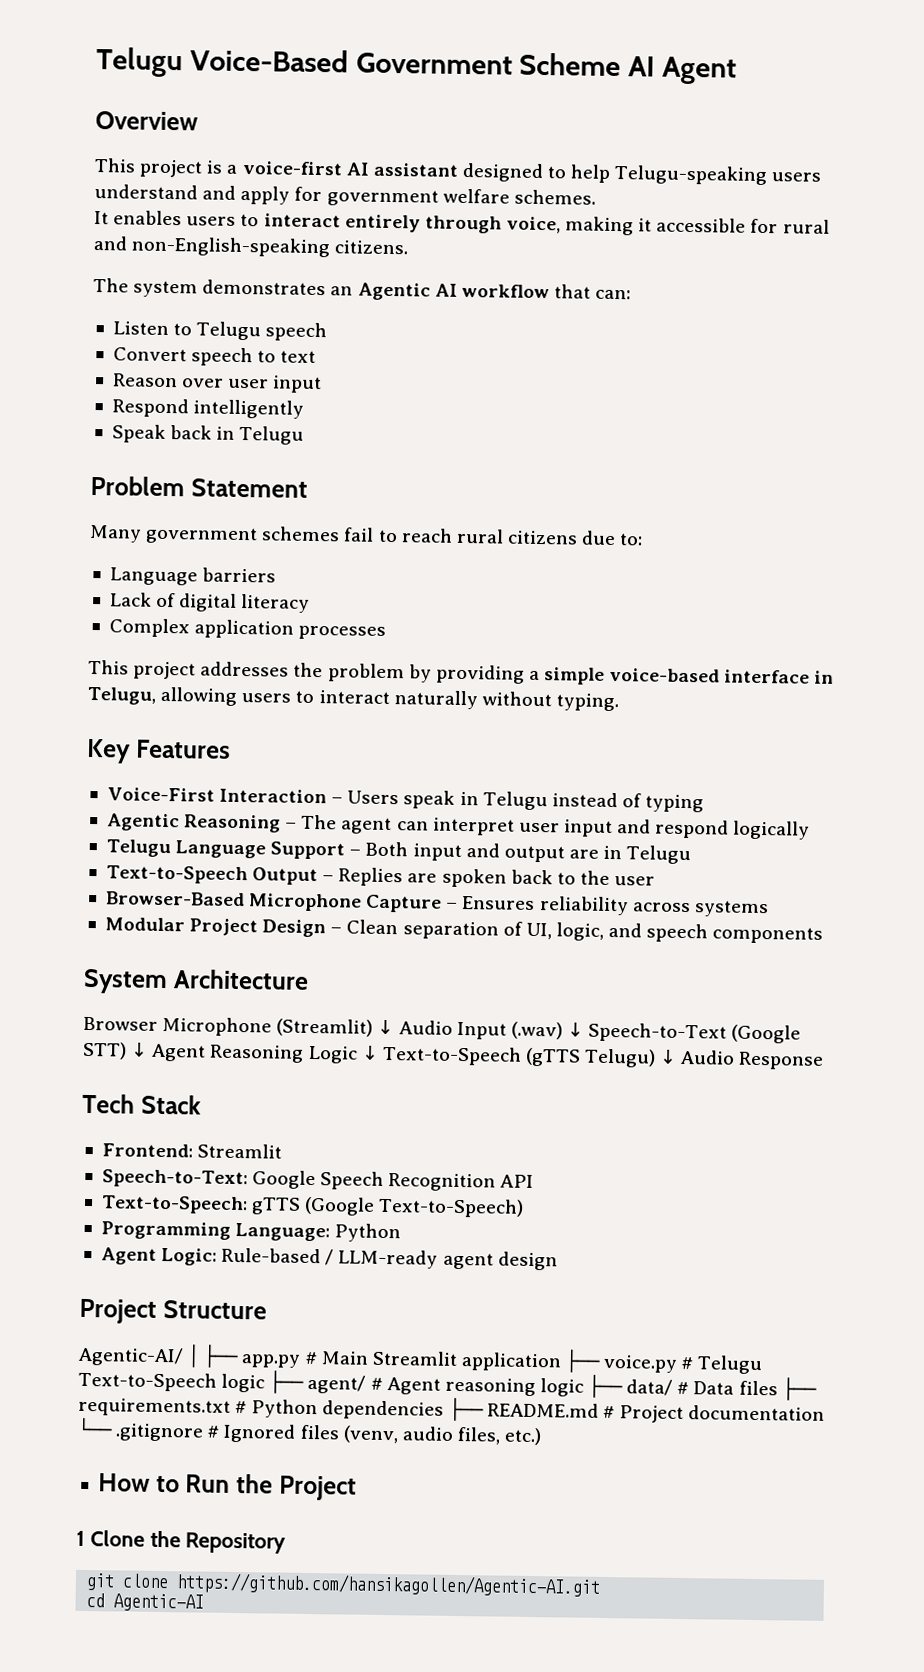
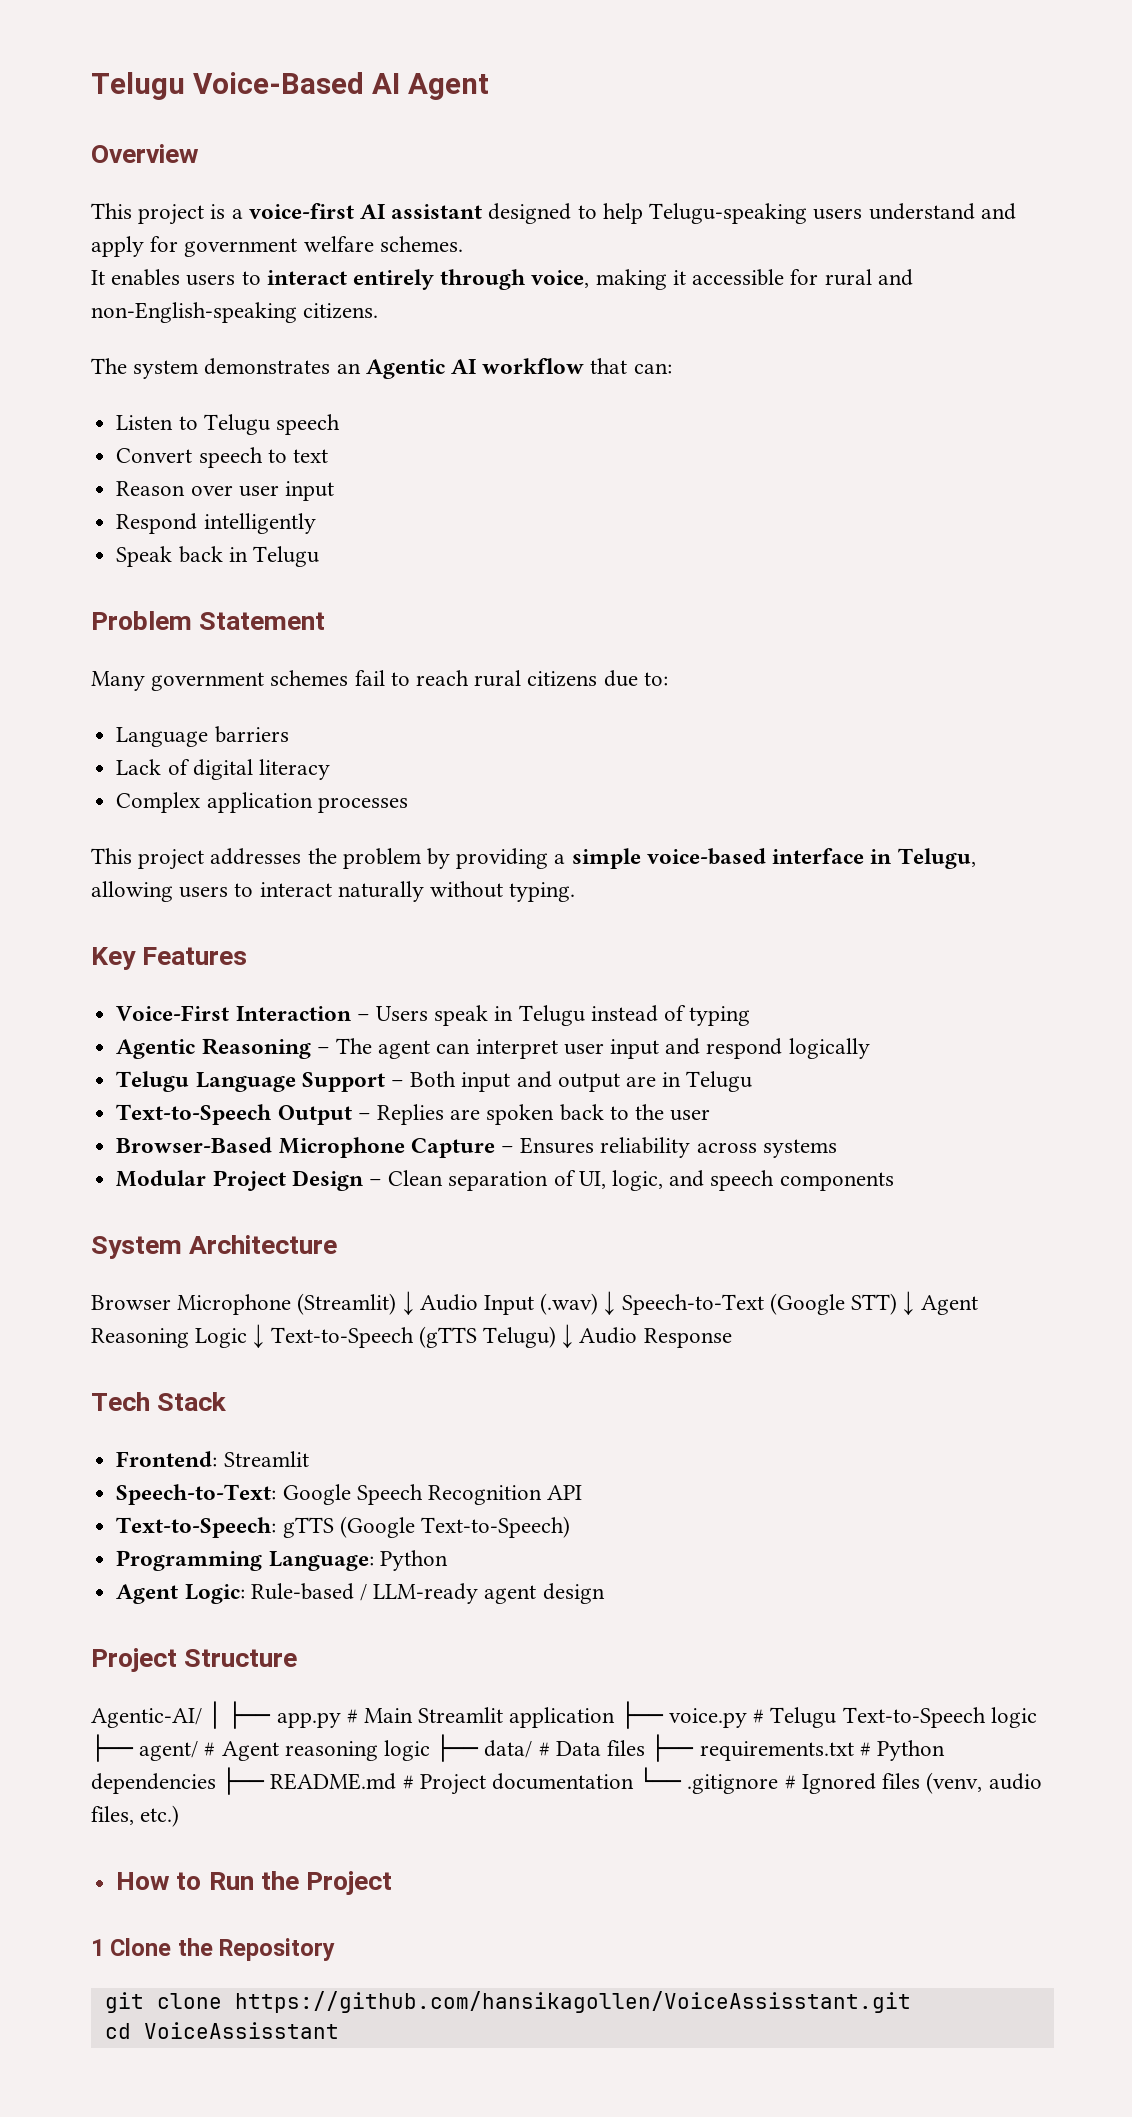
[355,52,622,77] Government Scheme -> (364, 83) none
[176,1572,602,1598] https://github.com/hansikagollen/Agentic-AI.git -> [234,1991,911,2013] https://github.com/hansikagollen/VoiceAssisstant.git
[113,1593,205,1612] Agentic-AI -> [143,2022,339,2039] VoiceAssisstant

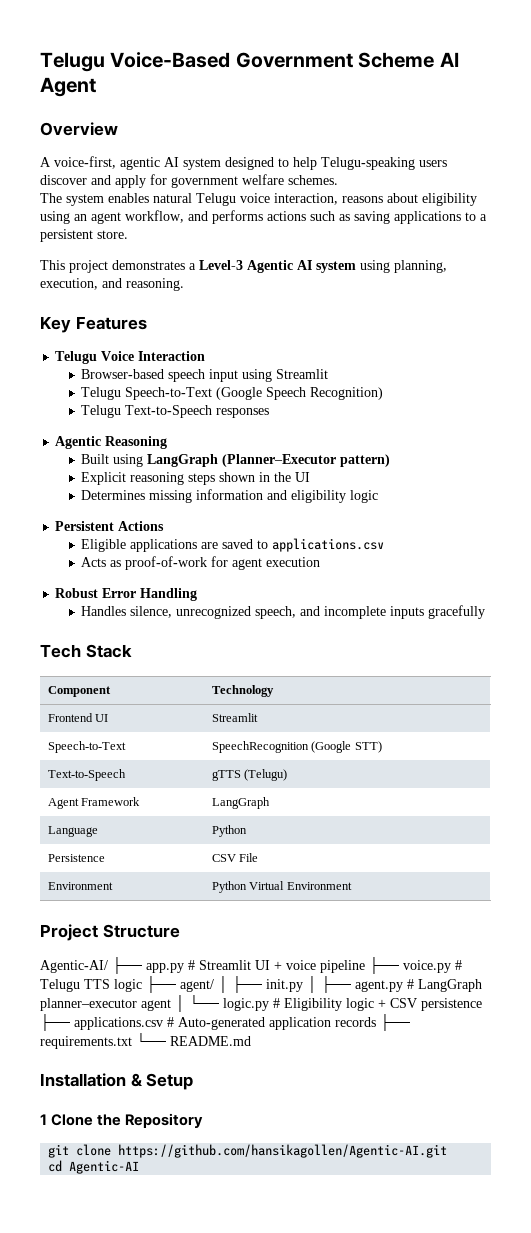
(364, 83) none -> [235,52,435,68] Government Scheme
[91,203,483,225] This project is a voice-first AI assistant -> [40,156,221,170] A voice-first, agentic AI system
[868,203,975,220] understand -> [40,175,87,185] discover
[91,269,913,290] [91,302,379,323] [91,358,672,379] [116,414,340,435] [116,447,328,468] [116,481,334,501] [116,513,316,534] [116,546,319,567] [91,611,326,630] [91,670,668,691] [116,726,289,747] [116,759,330,780] [116,792,408,813] [91,848,976,870] [91,881,576,902] It enables users to interact entirely through voice, making it accessible for rural and non-English-speaking citizens. // The system demonstrates an Agentic AI workflow that can: // Listen to Telugu speech // Convert speech to text // Reason over user input // Respond intelligently // Speak back in Telugu // Problem Statement // Many government schemes fail to reach rural citizens due to: // Language barriers // Lack of digital literacy // Complex application processes // This project addresses the problem by providing a simple voice-based interface in Telugu, allowing users to interact naturally without typing. -> [40,193,477,206] [40,210,487,224] [40,229,128,242] [40,260,447,273] [40,278,184,291] The system enables natural Telugu voice interaction, reasons about eligibility using an agent workflow, and performs actions such as saving applications to a persistent store. // This project demonstrates a Level-3 Agentic AI system using planning, execution, and reasoning.
[116,1005,230,1021] Voice-First -> [55,351,135,364] Telugu Voice
[356,1005,751,1026] [116,1038,870,1059] [116,1071,753,1092] [116,1104,711,1125] [116,1137,837,1158] [116,1170,894,1191] [91,1235,338,1259] [91,1291,978,1315] [91,1324,732,1348] [91,1392,227,1411] [116,1451,309,1467] [116,1484,583,1505] [116,1516,570,1538] [116,1550,448,1571] [116,1583,605,1604] – Users speak in Telugu instead of typing // Agentic Reasoning – The agent can interpret user input and respond logically // Telugu Language Support – Both input and output are in Telugu // Text-to-Speech Output – Replies are spoken back to the user // Browser-Based Microphone Capture – Ensures reliability across systems // Modular Project Design – Clean separation of UI, logic, and speech components // System Architecture // Browser Microphone (Streamlit) ↓ Audio Input (.wav) ↓ Speech-to-Text (Google STT) ↓ Agent Reasoning Logic ↓ Text-to-Speech (gTTS Telugu) ↓ Audio Response // Tech Stack // Frontend: Streamlit // Speech-to-Text: Google Speech Recognition API // Text-to-Speech: gTTS (Google Text-to-Speech) // Programming Language: Python // Agent Logic: Rule-based / LLM-ready agent design -> [81,369,329,382] [81,387,384,400] [81,405,270,418] [55,436,168,449] [81,454,391,467] [81,472,311,485] [81,489,379,503] [55,521,165,531] [81,538,385,552] [81,556,321,570] [55,588,198,601] [81,605,486,619] [40,644,132,658] [47,686,111,697] [211,685,274,697] [47,713,109,722] [211,713,258,722] [47,741,126,753] [211,741,382,753] [47,769,126,781] [211,769,288,781] [47,797,141,809] [211,797,270,809] [47,826,98,837] [211,825,247,837] [47,854,105,862] [211,853,259,862] [47,882,113,890] [211,881,352,893] // Browser-based speech input using Streamlit // Telugu Speech-to-Text (Google Speech Recognition) // Telugu Text-to-Speech responses // Agentic Reasoning // Built using LangGraph (Planner–Executor pattern) // Explicit reasoning steps shown in the UI // Determines missing information and eligibility logic // Persistent Actions // Eligible applications are saved to applications.csv // Acts as proof-of-work for agent execution // Robust Error Handling // Handles silence, unrecognized speech, and incomplete inputs gracefully // Tech Stack // Component | Technology // Frontend UI | Streamlit // Speech-to-Text | SpeechRecognition (Google STT) // Text-to-Speech | gTTS (Telugu) // Agent Framework | LangGraph // Language | Python // Persistence | CSV File // Environment | Python Virtual Environment
[208,1701,223,1729] │ -> (108, 966) none
[364,1707,616,1728] Main Streamlit application -> [199,960,365,973] Streamlit UI + voice pipeline
[842,1707,986,1728] Text-to-Speech -> [84,979,110,989] TTS
[204,1734,945,1762] [91,1767,1042,1795] [91,1805,180,1827] [116,1871,392,1895] # Agent reasoning logic ├── data/ # Data files ├── requirements.txt # Python dependencies ├── README.md # Project documentation └── .gitignore # Ignored files (venv, audio files, etc.) // How to Run the Project -> [218,976,482,993] [40,995,482,1012] [40,1014,410,1031] [40,1033,251,1049] [40,1073,194,1090] │ ├── init.py │ ├── agent.py # LangGraph planner–executor agent │ └── logic.py # Eligibility logic + CSV persistence ├── applications.csv # Auto-generated application records ├── requirements.txt └── README.md // Installation & Setup
[234,1991,911,2013] https://github.com/hansikagollen/VoiceAssisstant.git -> [118,1144,448,1158] https://github.com/hansikagollen/Agentic-AI.git
[143,2022,339,2039] VoiceAssisstant -> [69,1160,140,1174] Agentic-AI

